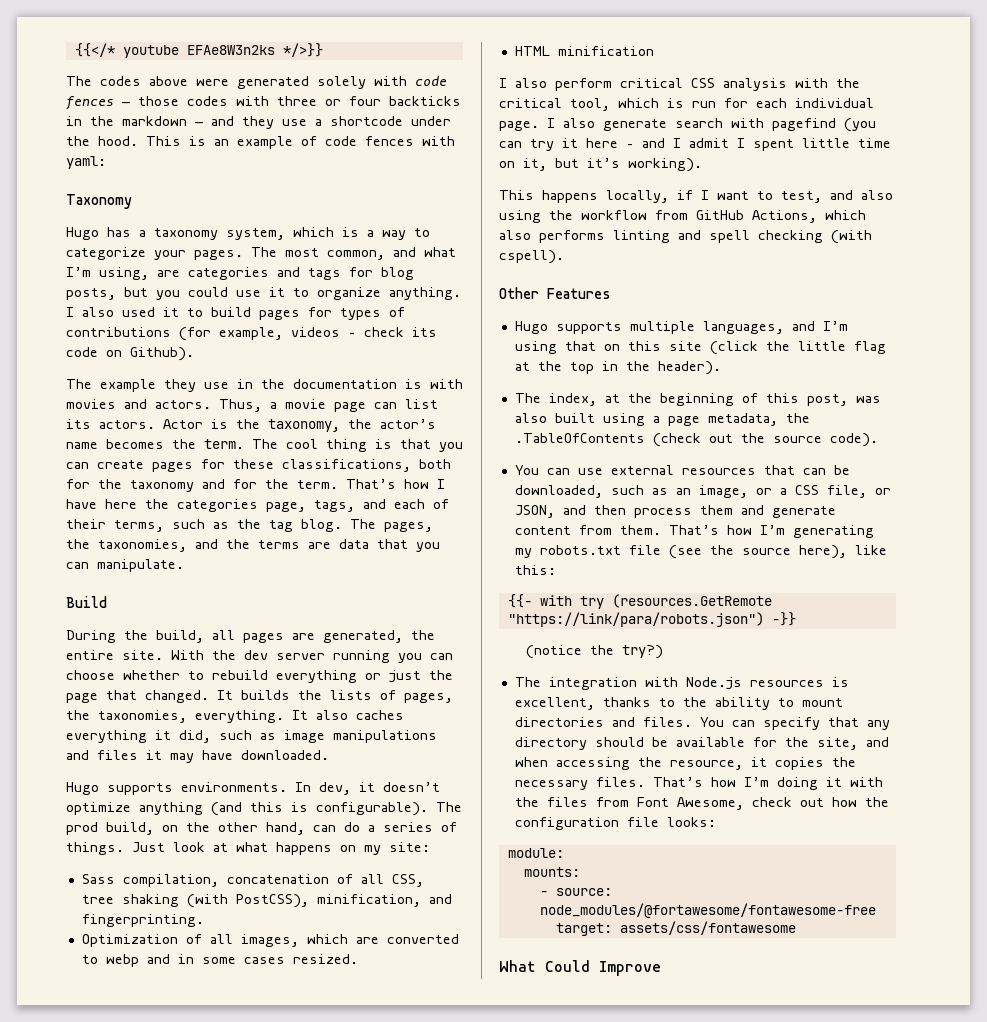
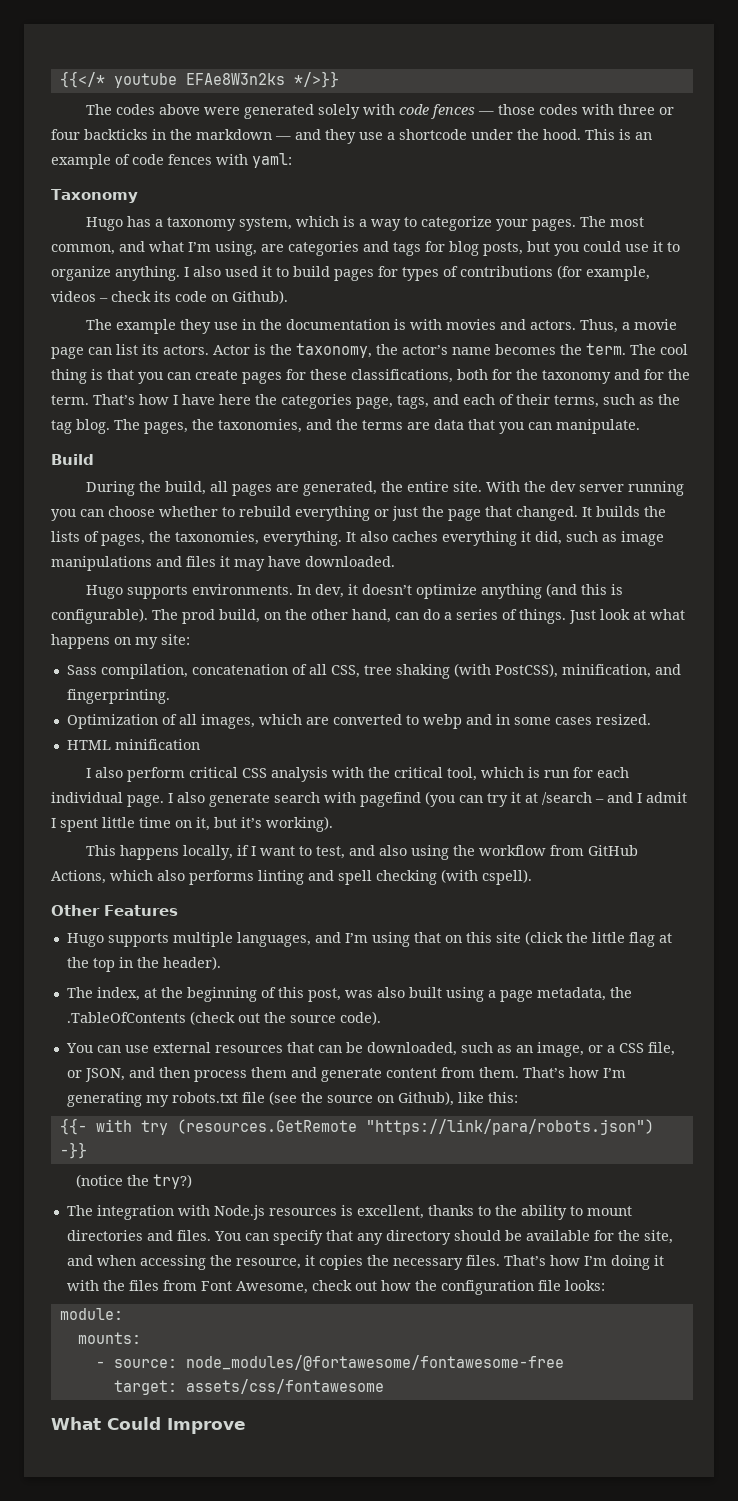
[586,138,618,148] here -> [525,792,592,805] at /search
[798,545,847,559] here), -> [376,1091,454,1106] on Github),

